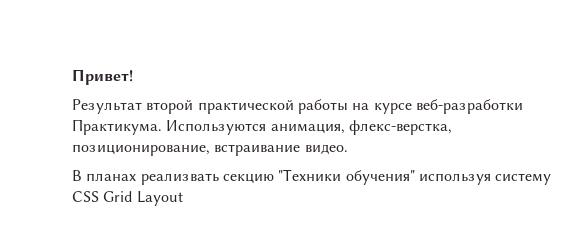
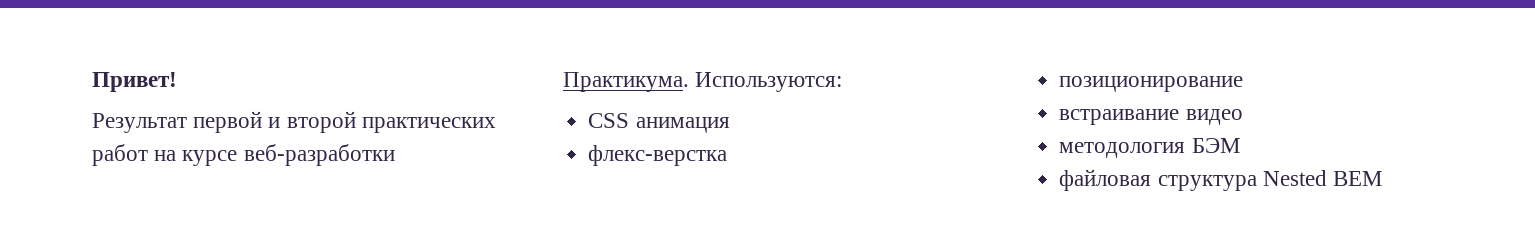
[146,99,523,114] [72,119,452,135] [72,144,348,156] [72,169,552,185] [72,191,183,206] второй практической работы на курсе веб-разработки Практикума. Используются анимация, флекс-верстка, позиционирование, встраивание видео. // В планах реализвать секцию "Техники обучения" используя систему CSS Grid Layout -> [193,111,496,133] [92,144,395,166] [563,72,843,92] [588,113,730,133] [588,145,728,166] [1059,76,1244,92] [1059,109,1243,125] [1059,138,1240,158] [1059,169,1382,191] первой и второй практических работ на курсе веб-разработки Практикума. Используются: // CSS анимация // флекс-верстка // позиционирование // встраивание видео // методология БЭМ // файловая структура Nested BEM

